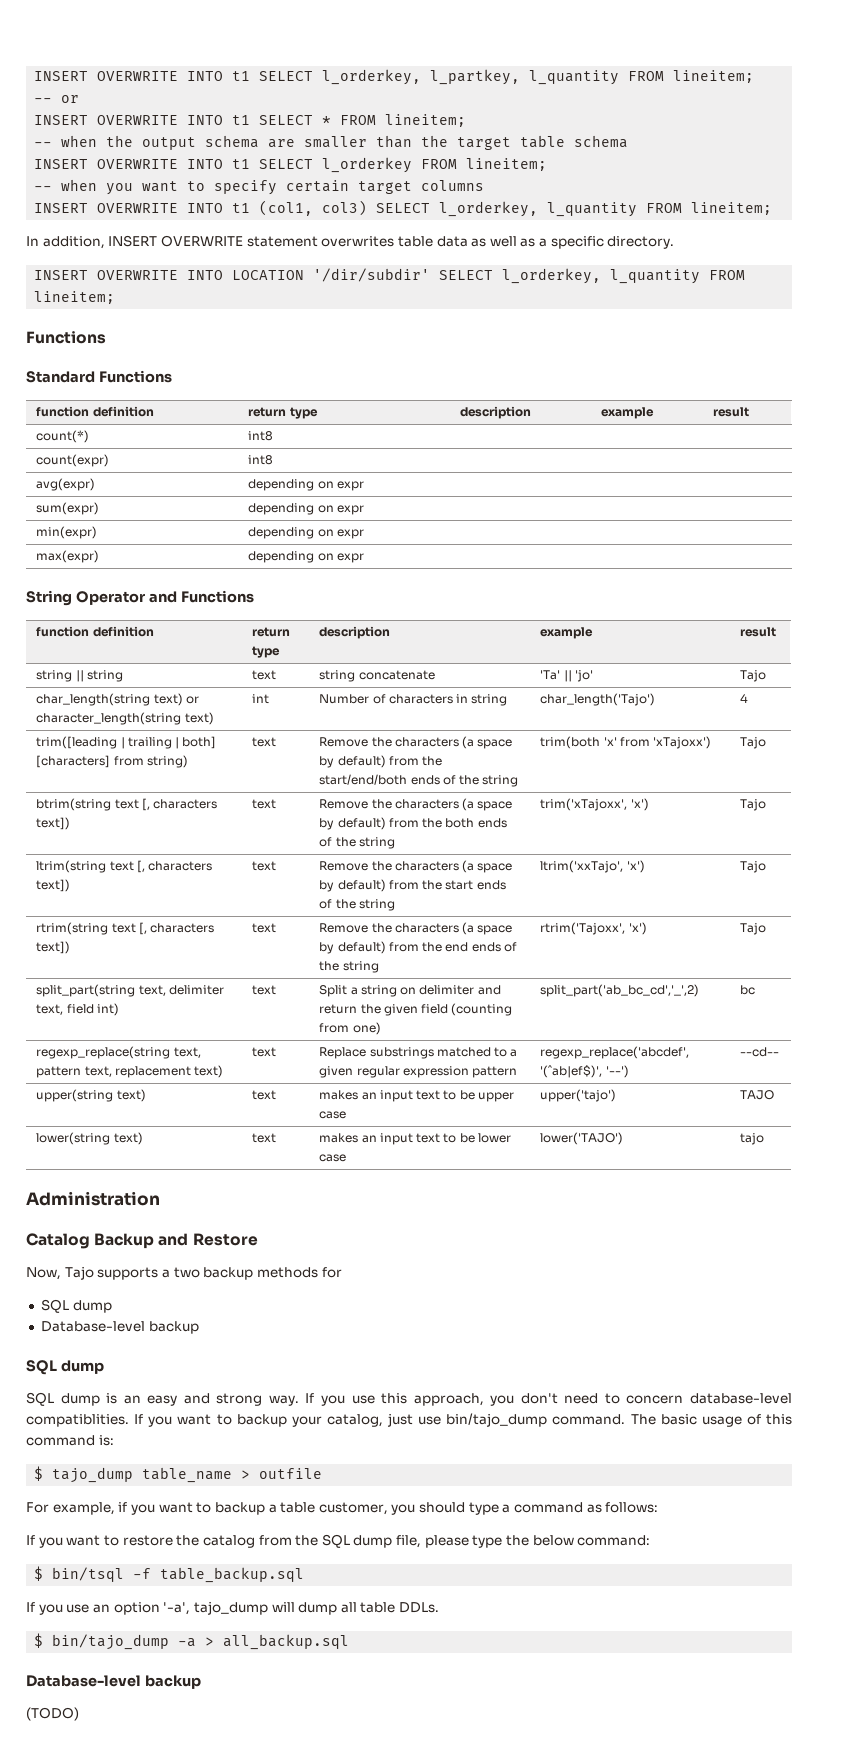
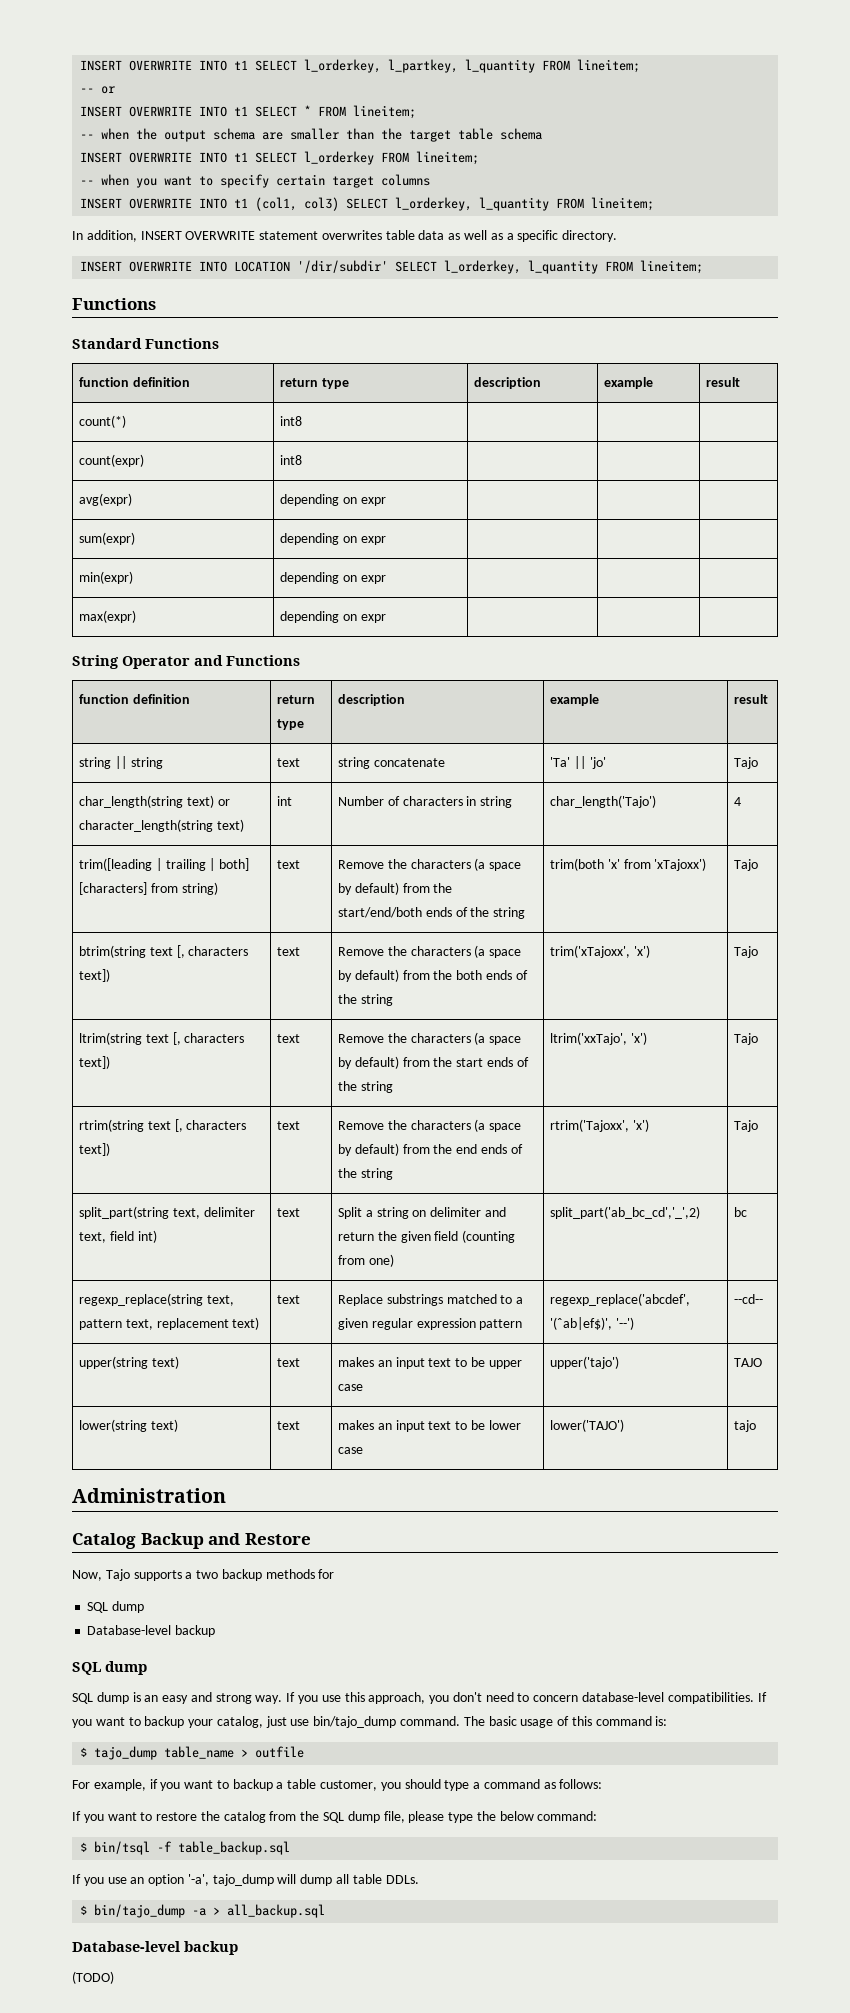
[26,1414,129,1427] compatiblities. -> [667,1692,754,1704] compatibilities.

